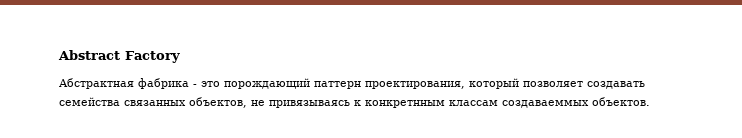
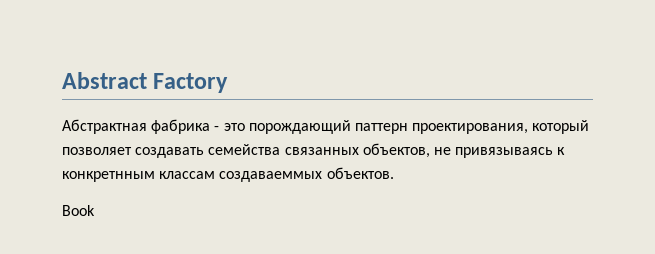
(650, 101) none -> [62,205,95,216] // Book

